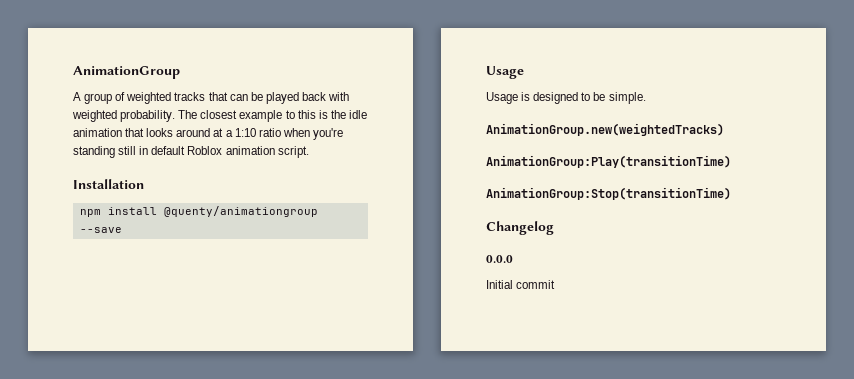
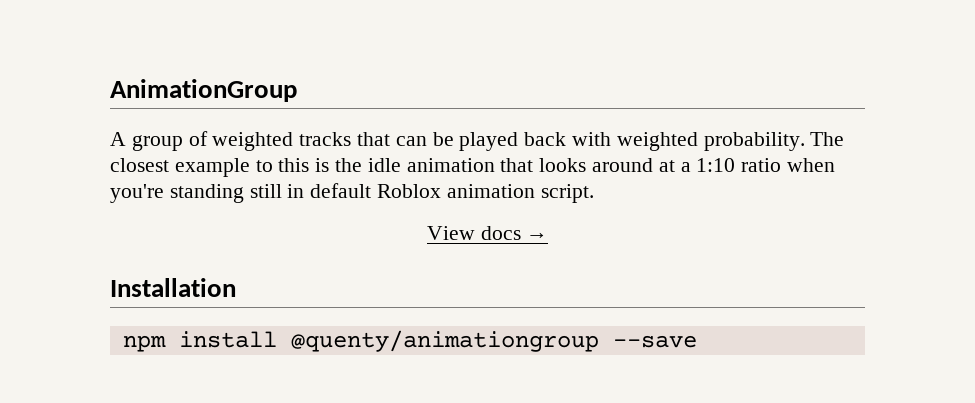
(309, 152) none -> [426,226,549,240] // View docs →
[486,66,524,79] [486,92,646,104] [486,123,724,136] [486,155,731,168] [486,187,731,200] [486,221,554,235] [486,255,513,263] [486,280,556,289] // Usage // Usage is designed to be simple. // AnimationGroup.new(weightedTracks) // AnimationGroup:Play(transitionTime) // AnimationGroup:Stop(transitionTime) // Changelog // 0.0.0 // Initial commit -> (697, 341) none

